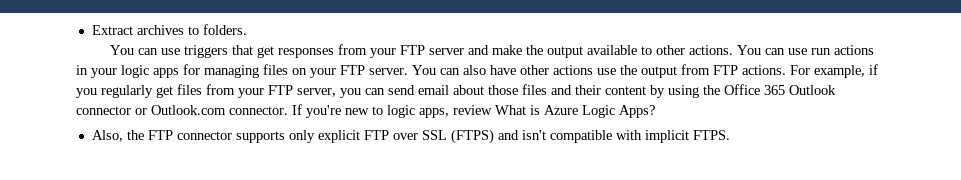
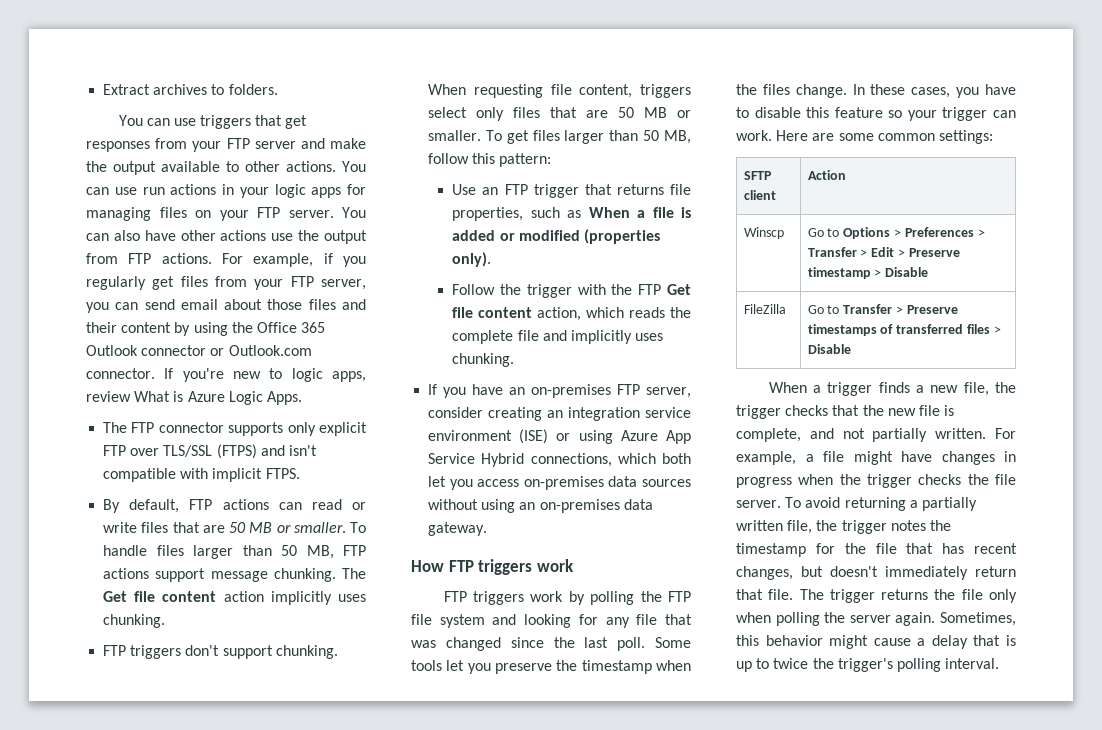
[619,105,655,118] [91,130,144,142] Apps? // Also, the -> [266,391,302,405] [103,422,128,433] Apps. // The
[421,130,447,140] SSL -> [163,445,213,457] TLS/SSL
(730, 135) none -> [103,499,366,513] [103,522,366,533] [103,545,366,559] [103,568,366,582] [103,591,366,605] [103,614,166,628] [103,645,338,659] [428,84,691,98] [428,107,691,121] [428,130,691,144] [428,153,552,167] [452,184,691,198] [452,207,691,221] [452,229,660,244] [452,252,492,267] [452,284,691,298] [452,307,691,321] [452,330,664,344] [452,353,515,367] [428,384,691,398] [428,407,691,421] [428,429,691,444] [428,453,691,467] [428,476,691,490] [428,499,653,513] [428,522,488,536] [411,559,574,575] [443,591,691,605] [411,614,692,628] [411,637,691,651] [411,660,691,674] [736,84,1016,98] [736,107,1016,121] [736,130,993,144] [743,171,772,180] [743,190,776,200] [807,170,846,180] [743,227,784,239] [807,227,985,239] [807,247,960,257] [807,267,929,279] [743,304,786,314] [807,304,958,314] [807,324,1001,336] [807,344,851,354] [768,382,1016,396] [736,405,955,419] [736,428,1016,442] [736,451,1016,465] [736,474,1016,488] [736,497,977,511] [736,520,951,534] [736,543,1017,557] [736,566,1016,580] [736,589,1017,603] [736,612,1016,626] [736,635,1016,649] [736,658,1000,672] // By default, FTP actions can read or write files that are 50 MB or smaller. To handle files larger than 50 MB, FTP actions support message chunking. The Get file content action implicitly uses chunking. // FTP triggers don't support chunking. When requesting file content, triggers select only files that are 50 MB or smaller. To get files larger than 50 MB, follow this pattern: // Use an FTP trigger that returns file properties, such as When a file is added or modified (properties only). // Follow the trigger with the FTP Get file content action, which reads the complete file and implicitly uses chunking. // If you have an on-premises FTP server, consider creating an integration service environment (ISE) or using Azure App Service Hybrid connections, which both let you access on-premises data sources without using an on-premises data gateway. // How FTP triggers work // FTP triggers work by polling the FTP file system and looking for any file that was changed since the last poll. Some tools let you preserve the timestamp when the files change. In these cases, you have to disable this feature so your trigger can work. Here are some common settings: // SFTP client | Action // Winscp | Go to Options > Preferences > Transfer > Edit > Preserve timestamp > Disable // FileZilla | Go to Transfer > Preserve timestamps of transferred files > Disable // When a trigger finds a new file, the trigger checks that the new file is complete, and not partially written. For example, a file might have changes in progress when the trigger checks the file server. To avoid returning a partially written file, the trigger notes the timestamp for the file that has recent changes, but doesn't immediately return that file. The trigger returns the file only when polling the server again. Sometimes, this behavior might cause a delay that is up to twice the trigger's polling interval.

